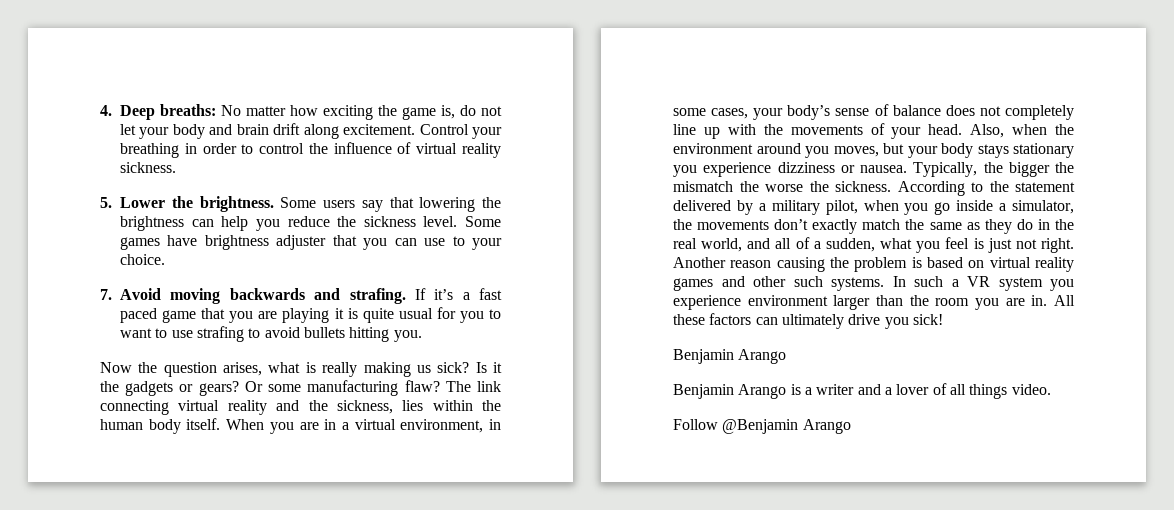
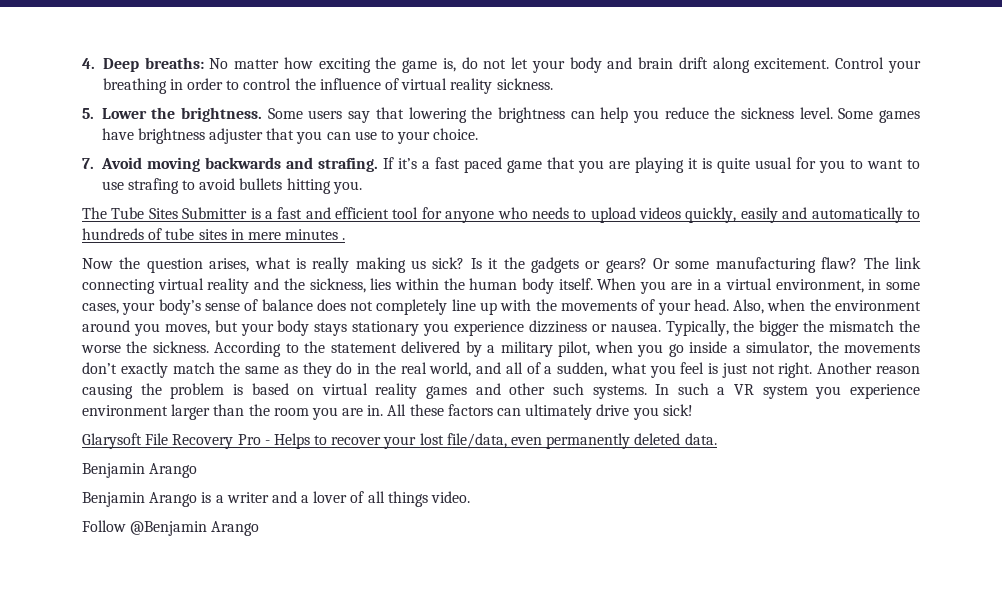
(422, 336) none -> [82,207,921,223] [82,228,346,240] // The Tube Sites Submitter is a fast and efficient tool for anyone who needs to upload videos quickly, easily and automatically to hundreds of tube sites in mere minutes .
(943, 319) none -> [82,433,717,449] // Glarysoft File Recovery Pro - Helps to recover your lost file/data, even permanently deleted data.

